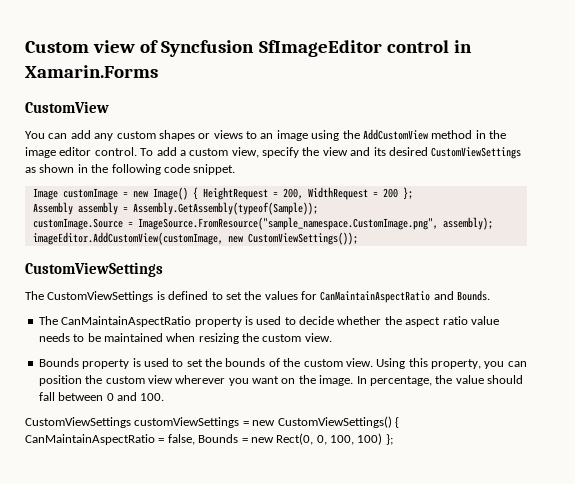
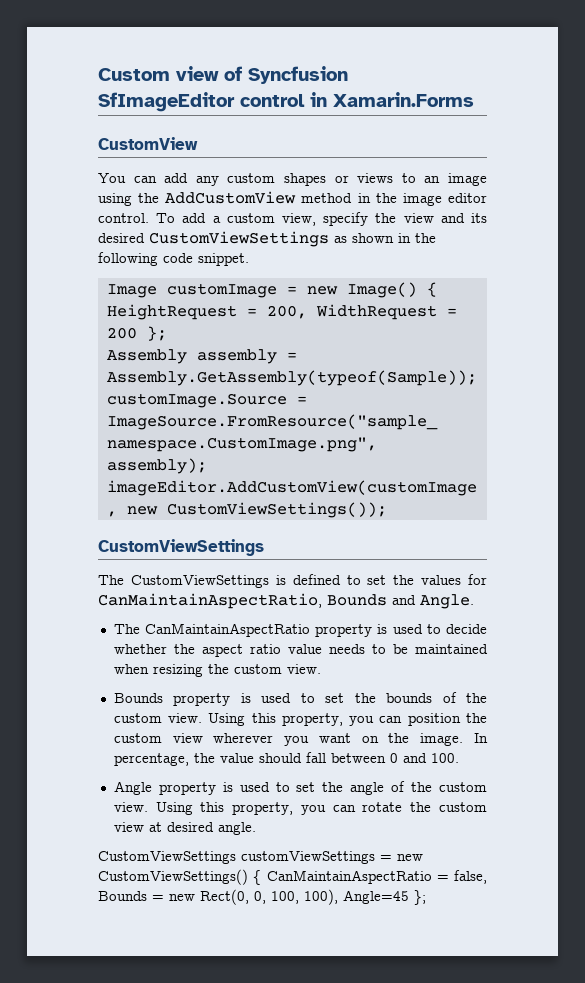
[320,290,491,303] CanMaintainAspectRatio and Bounds. -> [98,593,474,609] CanMaintainAspectRatio, Bounds and Angle.
(165, 397) none -> [113,781,487,795] [113,802,488,815] [113,822,256,835] // Angle property is used to set the angle of the custom view. Using this property, you can rotate the custom view at desired angle.
[357,433,383,445] 100) -> [304,889,409,905] 100), Angle=45

